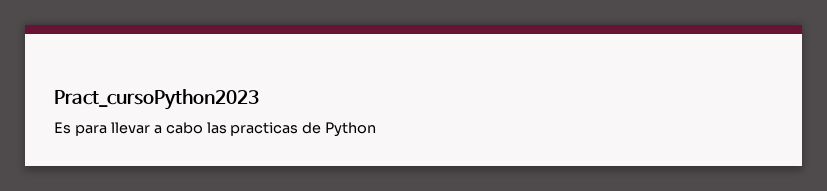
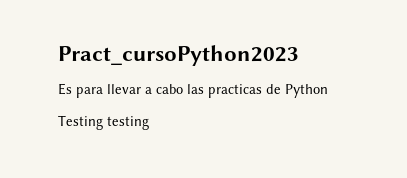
(377, 129) none -> [58,115,149,130] // Testing testing

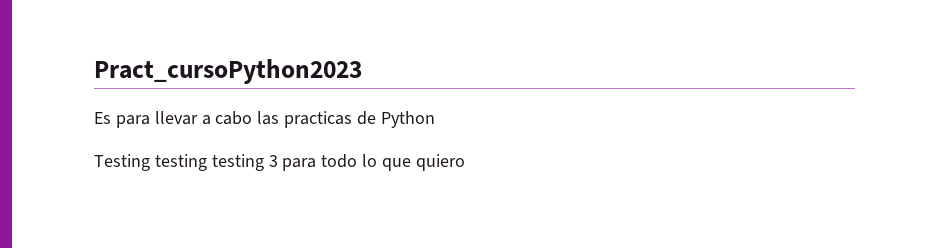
(149, 123) none -> [211,154,465,171] testing 3 para todo lo que quiero

